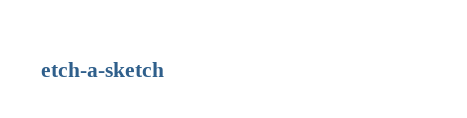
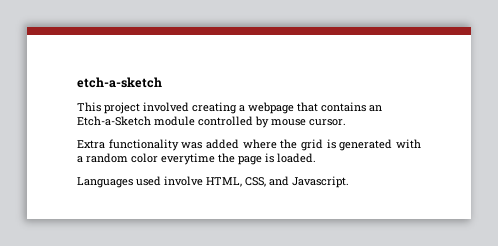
(164, 69) none -> [77,102,382,114] [77,116,346,128] [77,139,421,151] [77,153,316,165] [77,176,349,188] // This project involved creating a webpage that contains an Etch-a-Sketch module controlled by mouse cursor. // Extra functionality was added where the grid is generated with a random color everytime the page is loaded. // Languages used involve HTML, CSS, and Javascript.

